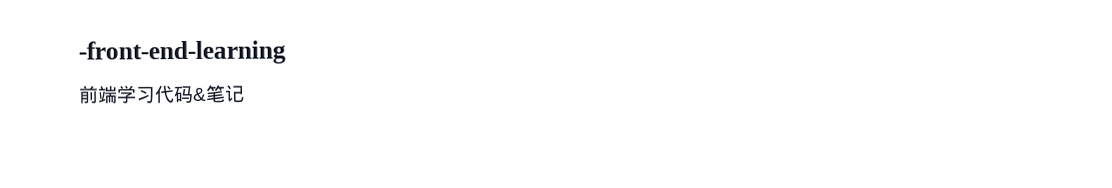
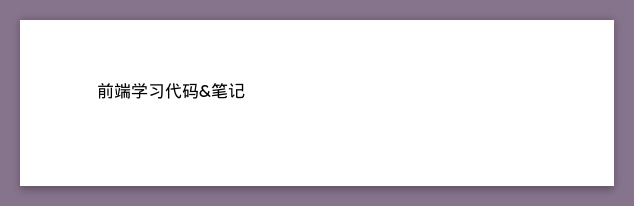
[78,40,286,65] -front-end-learning // -> (97, 91) none

